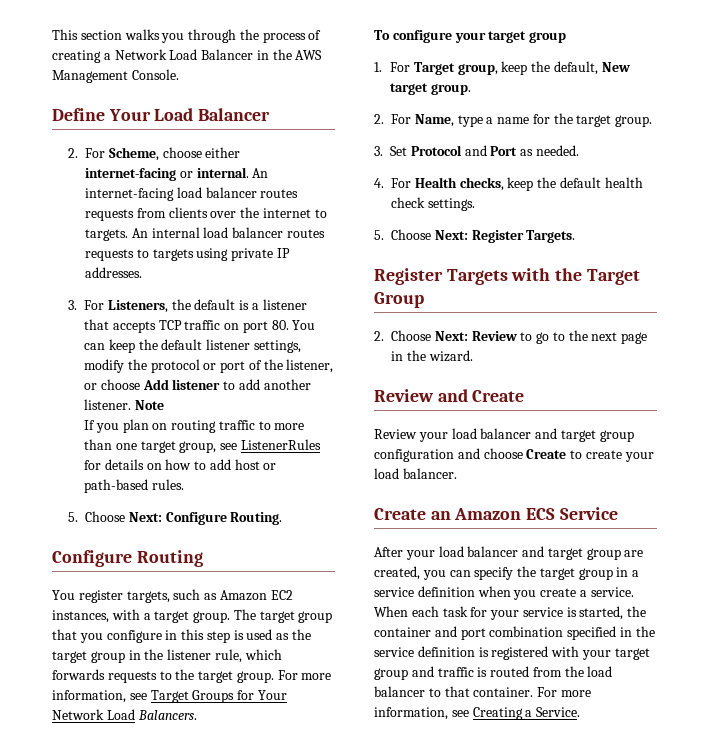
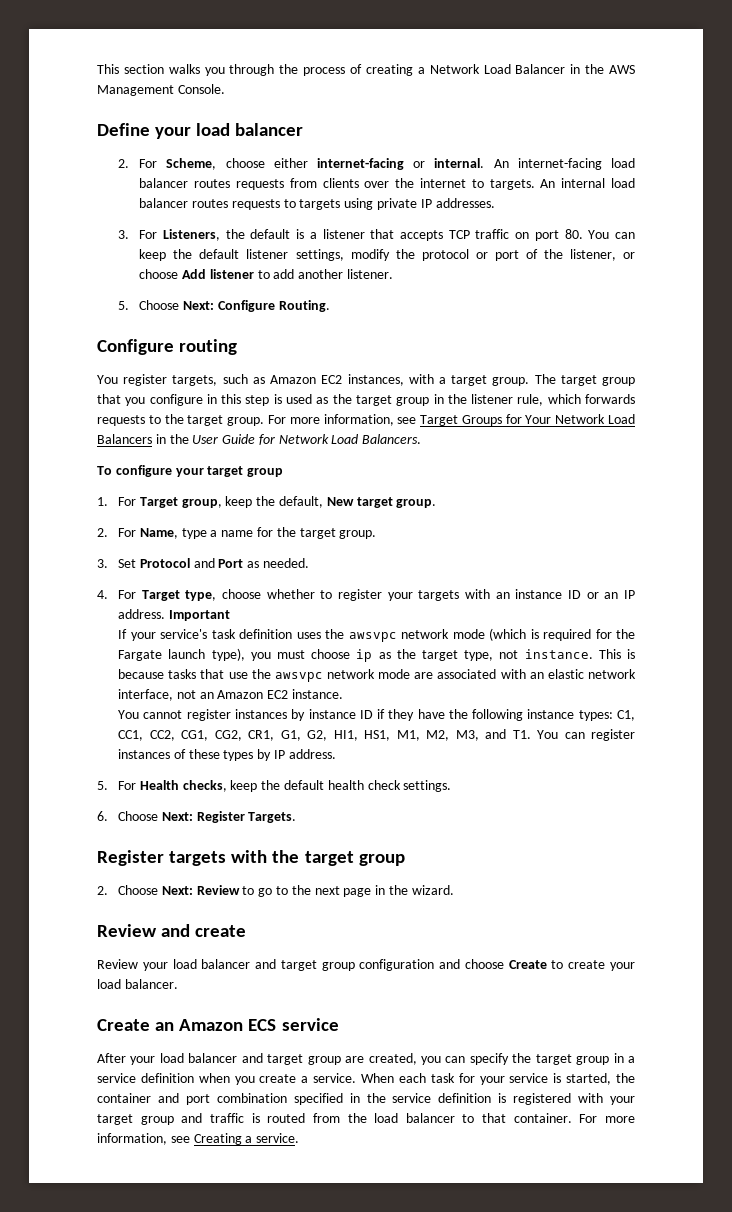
[108,108,271,121] Your Load Balancer -> [155,123,304,139] your load balancer
[134,400,164,410] [83,419,305,433] [83,439,321,453] [83,459,277,470] [83,479,184,493] Note // If you plan on routing traffic to more than one target group, see ListenerRules for details on how to add host or path-based rules. -> (393, 274) none
[136,550,203,567] Routing -> [179,339,238,355] routing
(135, 714) none -> [97,434,359,445] Balancers in the User Guide for Network Load
(411, 183) none -> [141,589,635,601] [118,609,230,621] [118,628,635,642] [118,648,635,662] [118,669,637,682] [118,689,344,701] [118,709,635,721] [118,729,635,741] [118,749,336,761] [97,781,137,790] Target type, choose whether to register your targets with an instance ID or an IP address. Important // If your service's task definition uses the awsvpc network mode (which is required for the Fargate launch type), you must choose ip as the target type, not instance. This is because tasks that use the awsvpc network mode are associated with an elastic network interface, not an Amazon EC2 instance. // You cannot register instances by instance ID if they have the following instance types: C1, CC1, CC2, CG1, CG2, CR1, G1, G2, HI1, HS1, M1, M2, M3, and T1. You can register instances of these types by IP address. // 5. For
[374,230,384,240] 5. -> [97,811,108,821] 6.
[446,269,508,285] Targets -> [169,851,227,866] targets
[586,269,640,285] [374,292,424,308] Target Group -> [304,851,405,866] target group
[472,390,525,402] Create -> [195,925,247,937] create
[559,507,618,520] Service -> [281,1018,339,1031] service
[536,707,581,717] Service. -> [256,1133,300,1143] service.

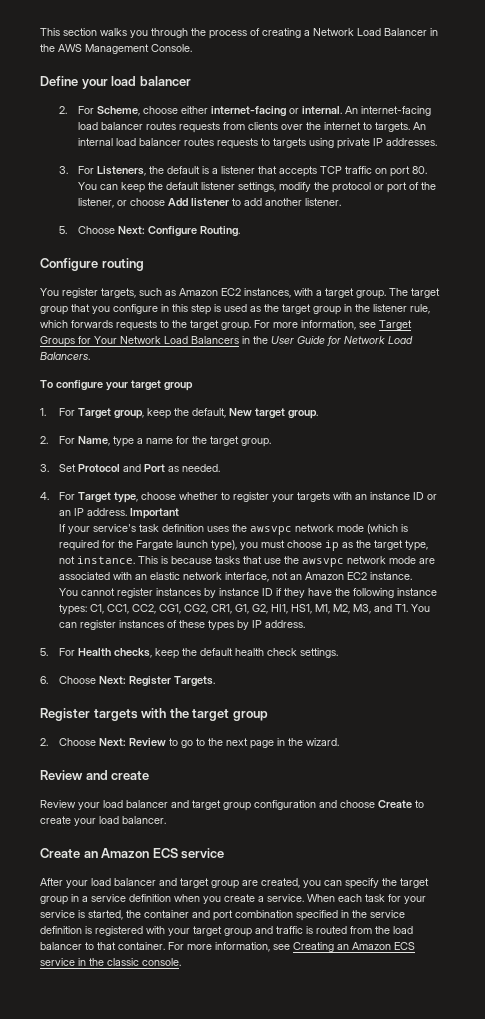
[245,1133,300,1143] a service. -> [337,942,415,950] [40,958,181,966] an Amazon ECS service in the classic console.

